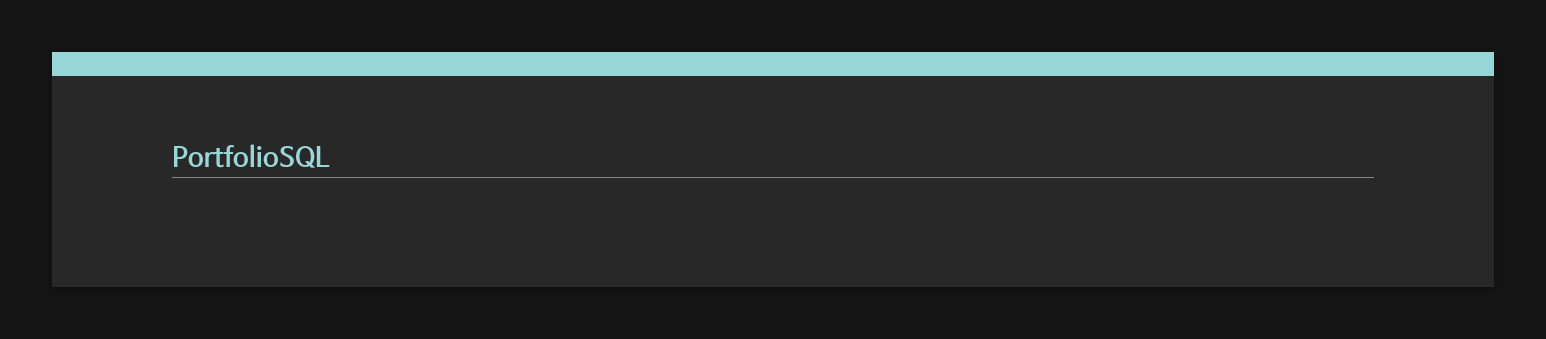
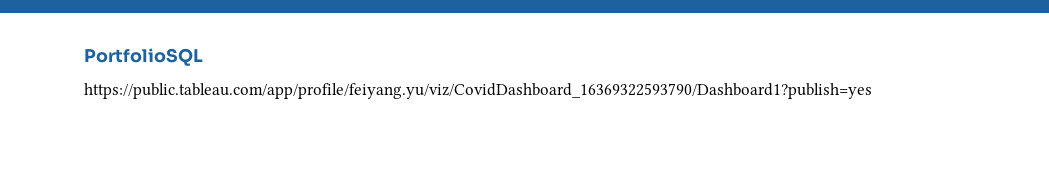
(330, 156) none -> [84,83,872,99] // https://public.tableau.com/app/profile/feiyang.yu/viz/CovidDashboard_16369322593790/Dashboard1?publish=yes

